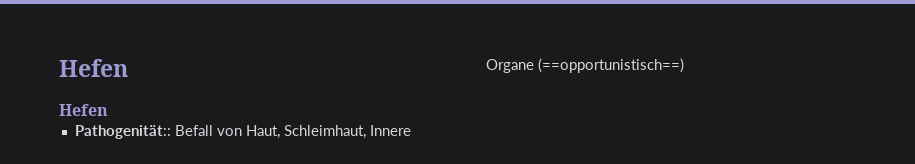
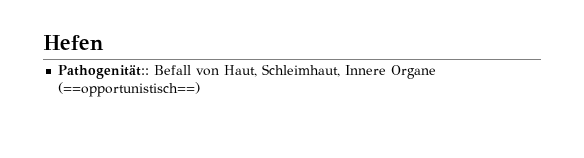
[59,59,128,77] [59,104,108,116] Hefen // Hefen -> [43,35,104,50] Hefen

